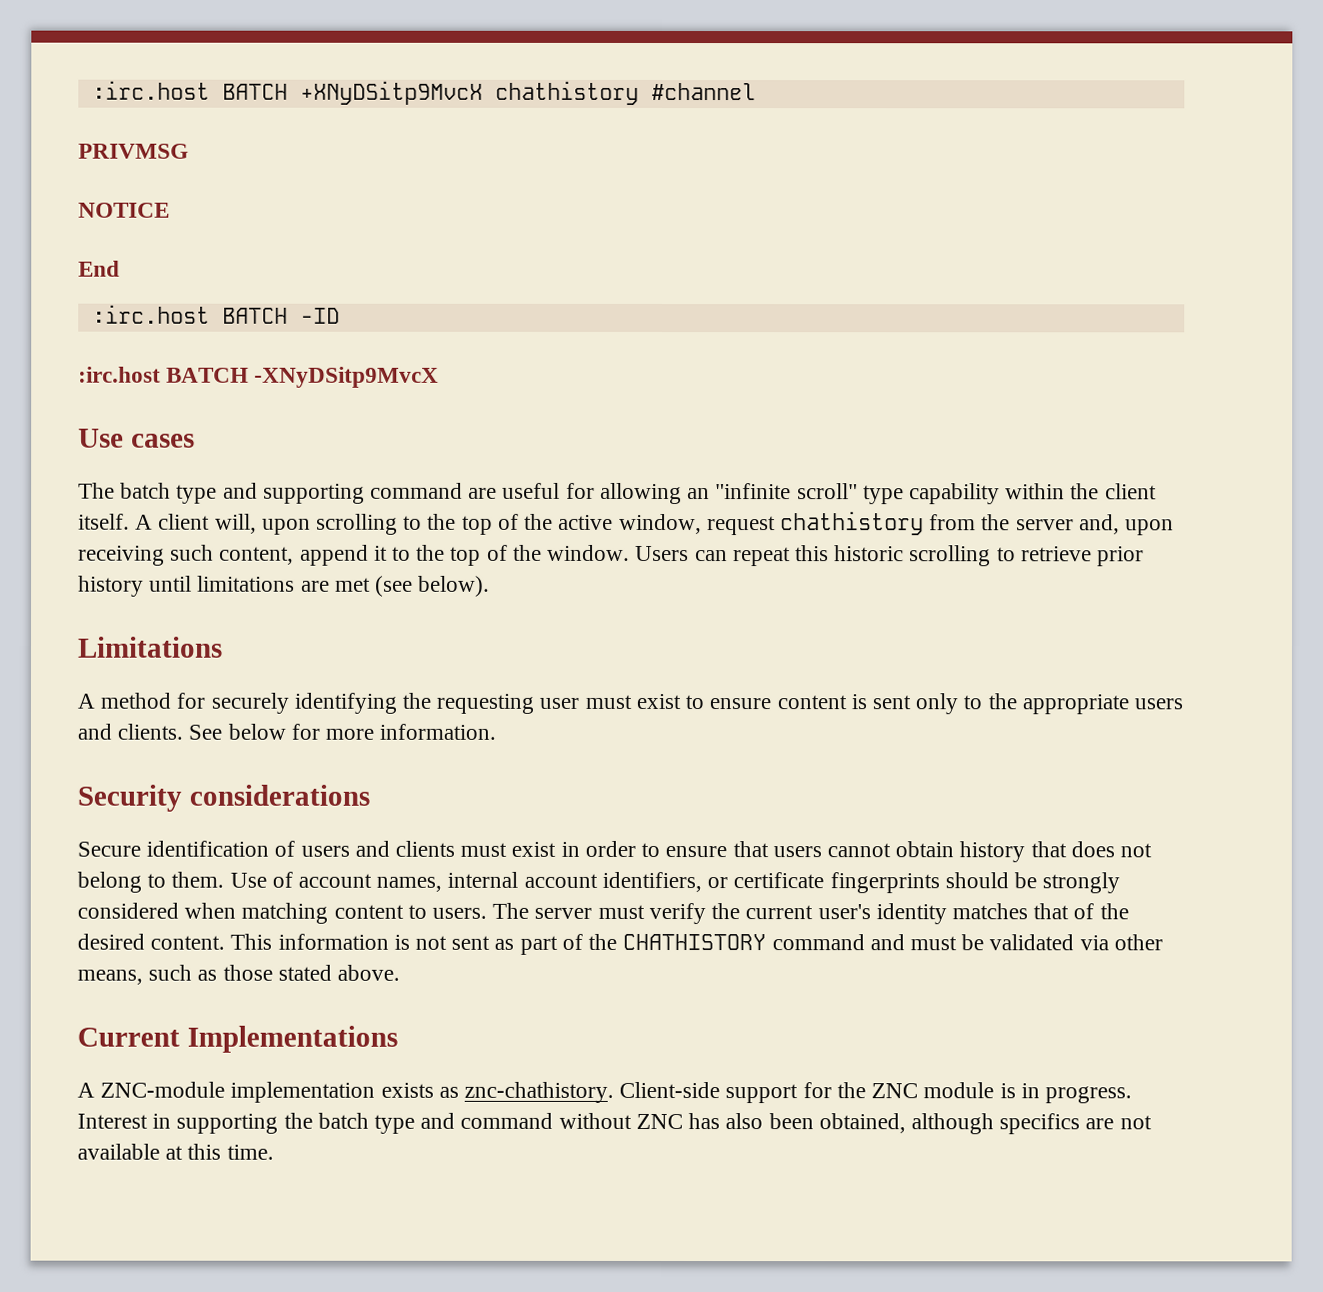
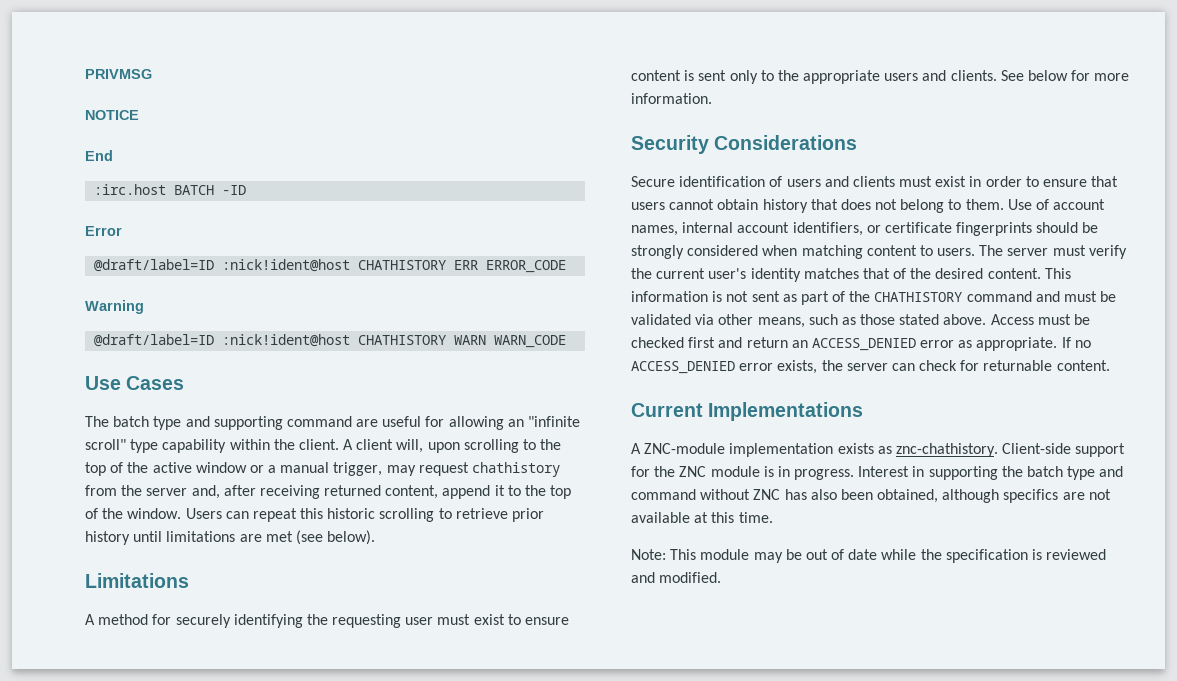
[91,80,756,105] :irc.host BATCH +XNyDSitp9MvcX chathistory #channel // -> (85, 74) none
[78,366,440,388] [78,428,195,448] :irc.host BATCH -XNyDSitp9MvcX // Use cases -> [85,226,122,236] [94,259,567,273] [85,300,144,314] [94,334,567,348] [85,376,185,390] Error // @draft/label=ID :nick!ident@host CHATHISTORY ERR ERROR_CODE // Warning // @draft/label=ID :nick!ident@host CHATHISTORY WARN WARN_CODE // Use Cases
[1104,483,1157,500] [78,513,130,530] client itself. -> [298,439,339,450] client.
[618,513,702,535] window, -> [195,462,416,476] window or a manual trigger, may
[1124,519,1174,536] [78,544,215,566] upon receiving such -> [223,485,382,499] after receiving returned
[188,784,370,806] considerations -> [714,135,858,150] Considerations
(401, 972) none -> [990,314,1091,325] [631,337,1091,351] [631,360,1110,374] Access must be checked first and return an ACCESS_DENIED error as appropriate. If no ACCESS_DENIED error exists, the server can check for returnable content.
(274, 1152) none -> [631,549,1107,563] [631,572,722,583] // Note: This module may be out of date while the specification is reviewed and modified.

